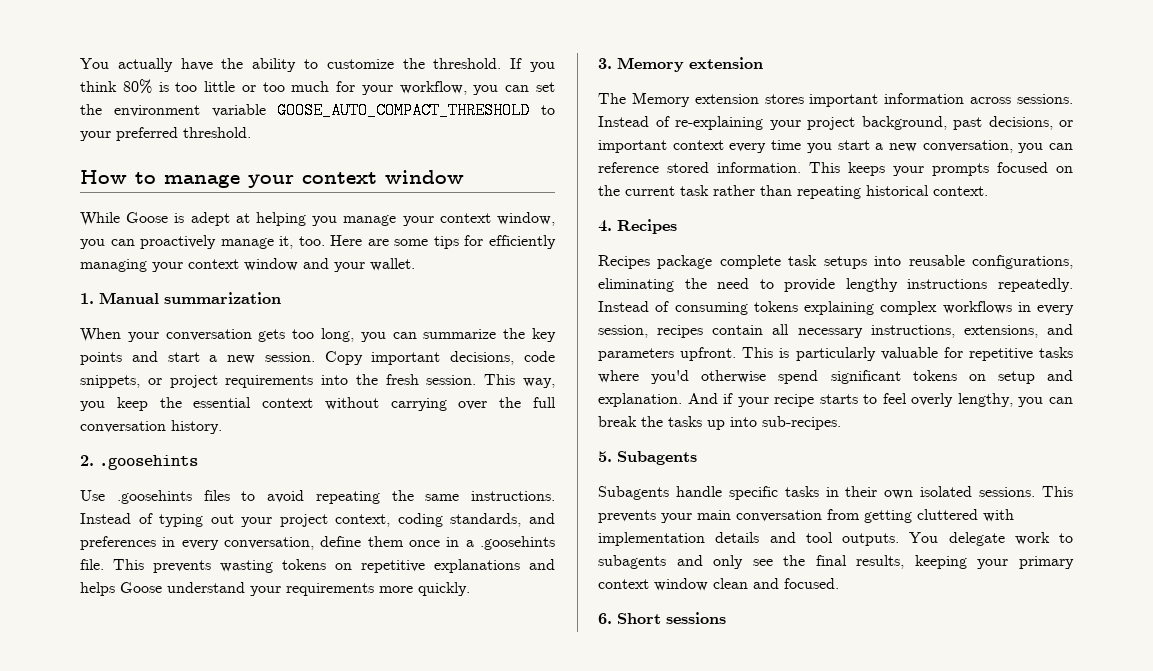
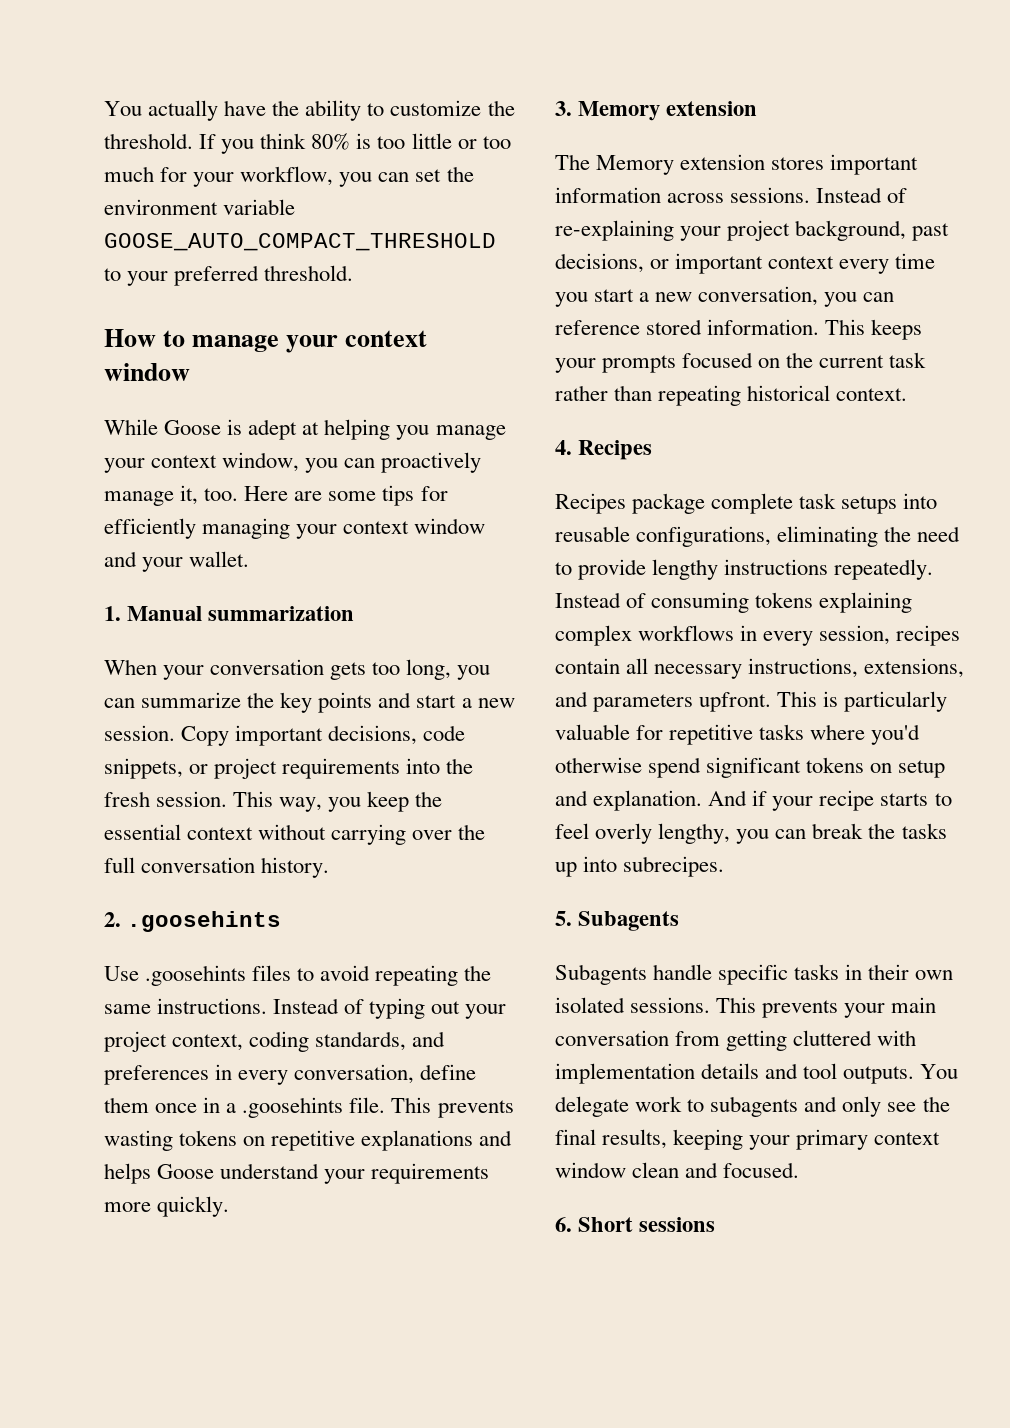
[762,416,841,430] sub-recipes. -> [623,856,725,877] subrecipes.

